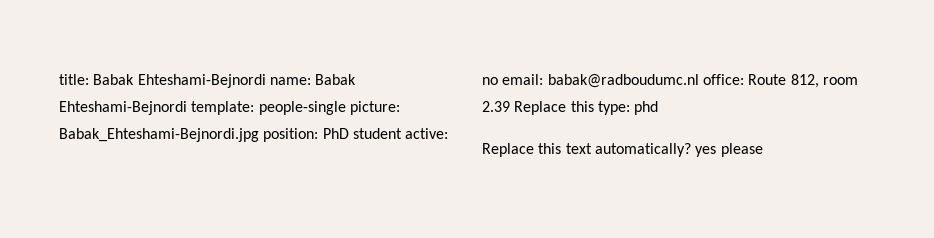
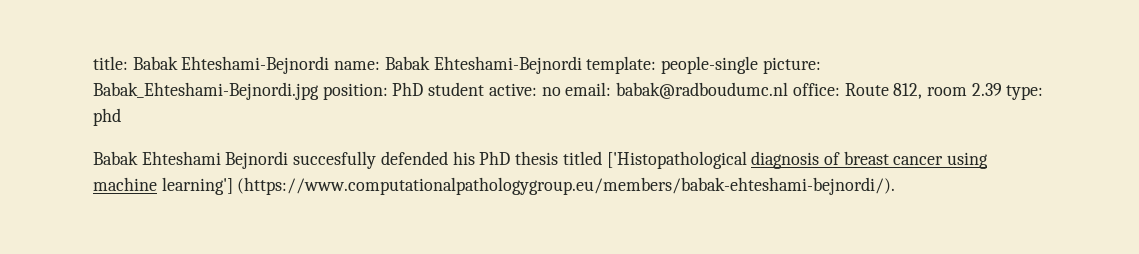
[514,101,594,115] Replace this -> (1002, 89) none
[482,143,763,157] Replace this text automatically? yes please -> [93,151,989,169] [93,177,896,195] Babak Ehteshami Bejnordi succesfully defended his PhD thesis titled ['Histopathological diagnosis of breast cancer using machine learning'] (https://www.computationalpathologygroup.eu/members/babak-ehteshami-bejnordi/).

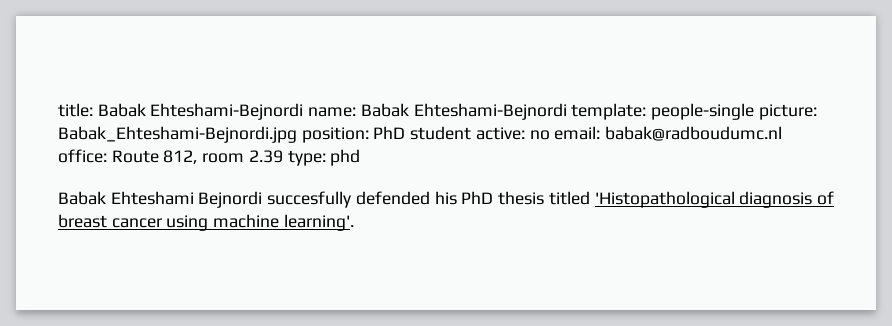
[606,151,747,169] ['Histopathological -> [594,191,735,208] 'Histopathological
[161,177,896,195] learning'] (https://www.computationalpathologygroup.eu/members/babak-ehteshami-bejnordi/). -> [283,214,354,231] learning'.

